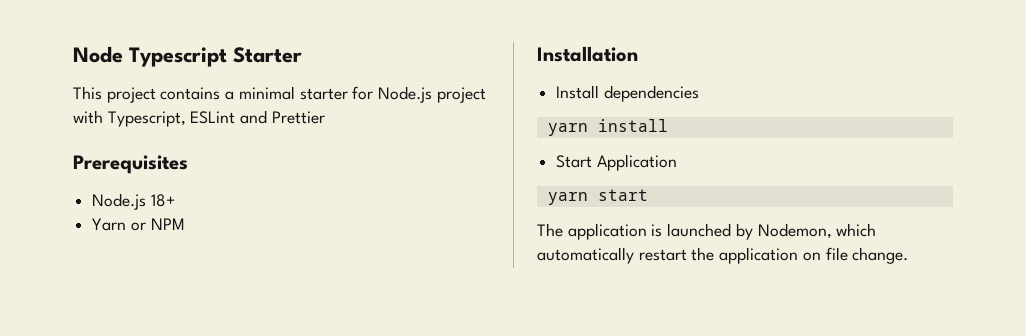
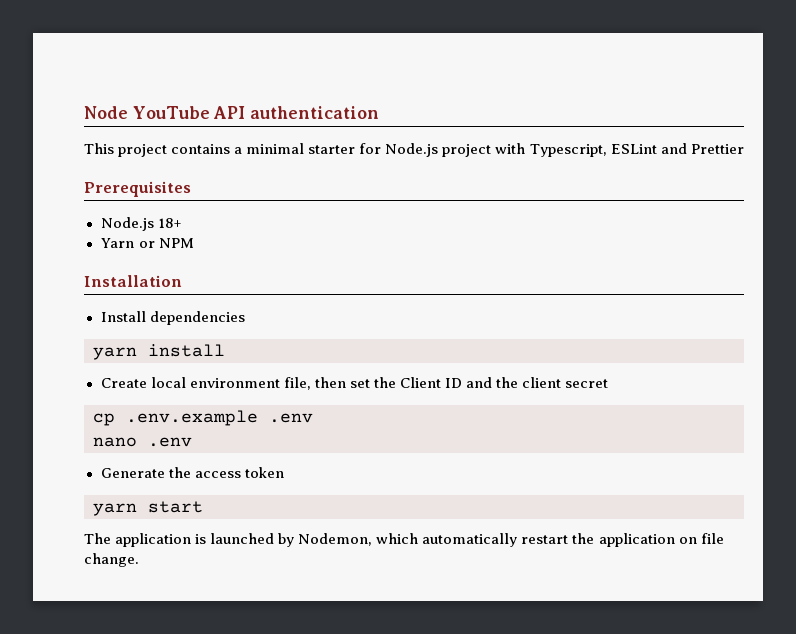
[129,47,302,67] Typescript Starter -> [132,106,380,119] YouTube API authentication
[556,154,677,171] Start Application -> [100,377,609,390] [93,410,313,426] [93,437,192,447] [100,467,284,478] Create local environment file, then set the Client ID and the client secret // cp .env.example .env // nano .env // Generate the access token

